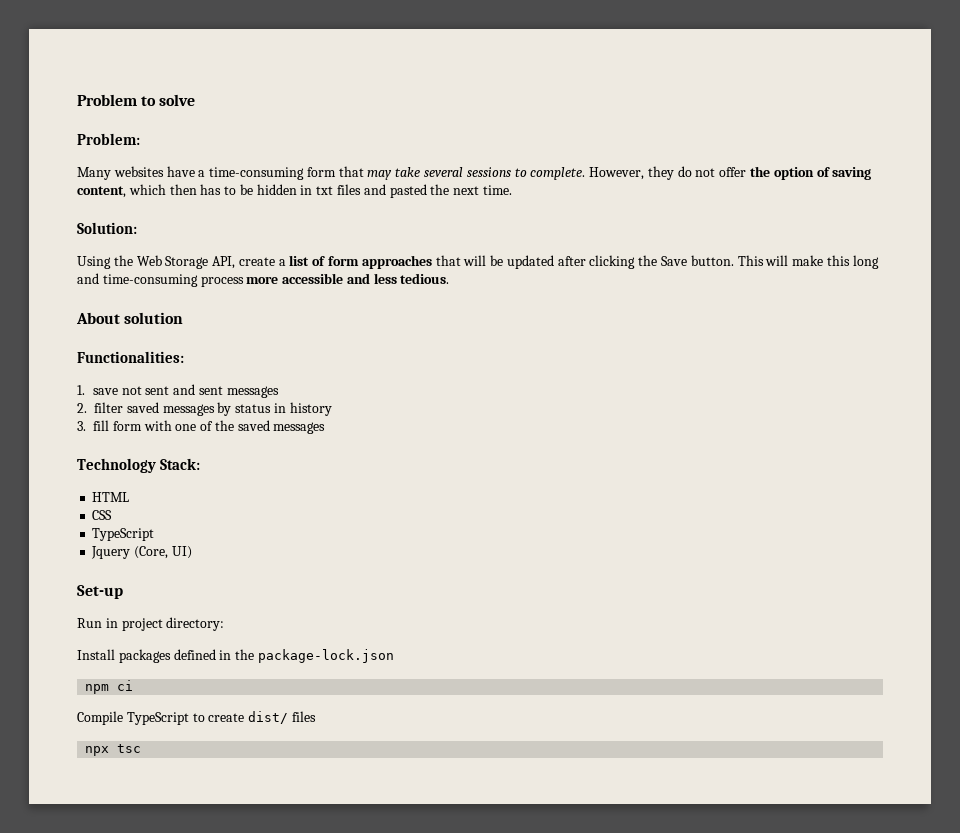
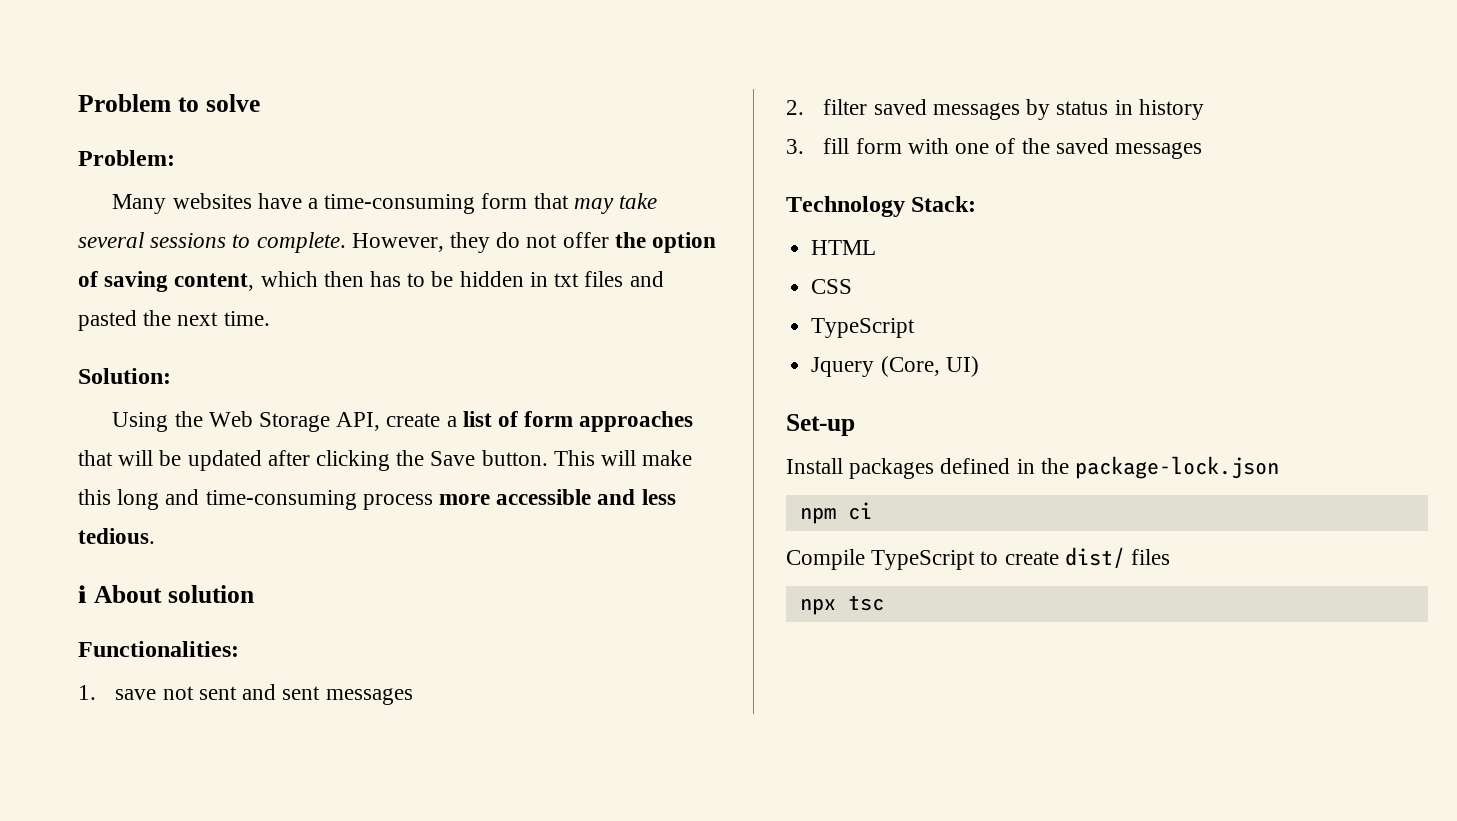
(450, 278) none -> [78,585,87,603] ℹ
[77,617,225,631] // Run in project directory: -> (855, 425) none

